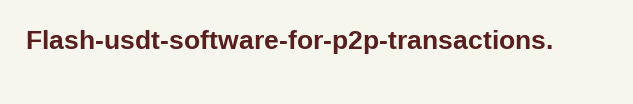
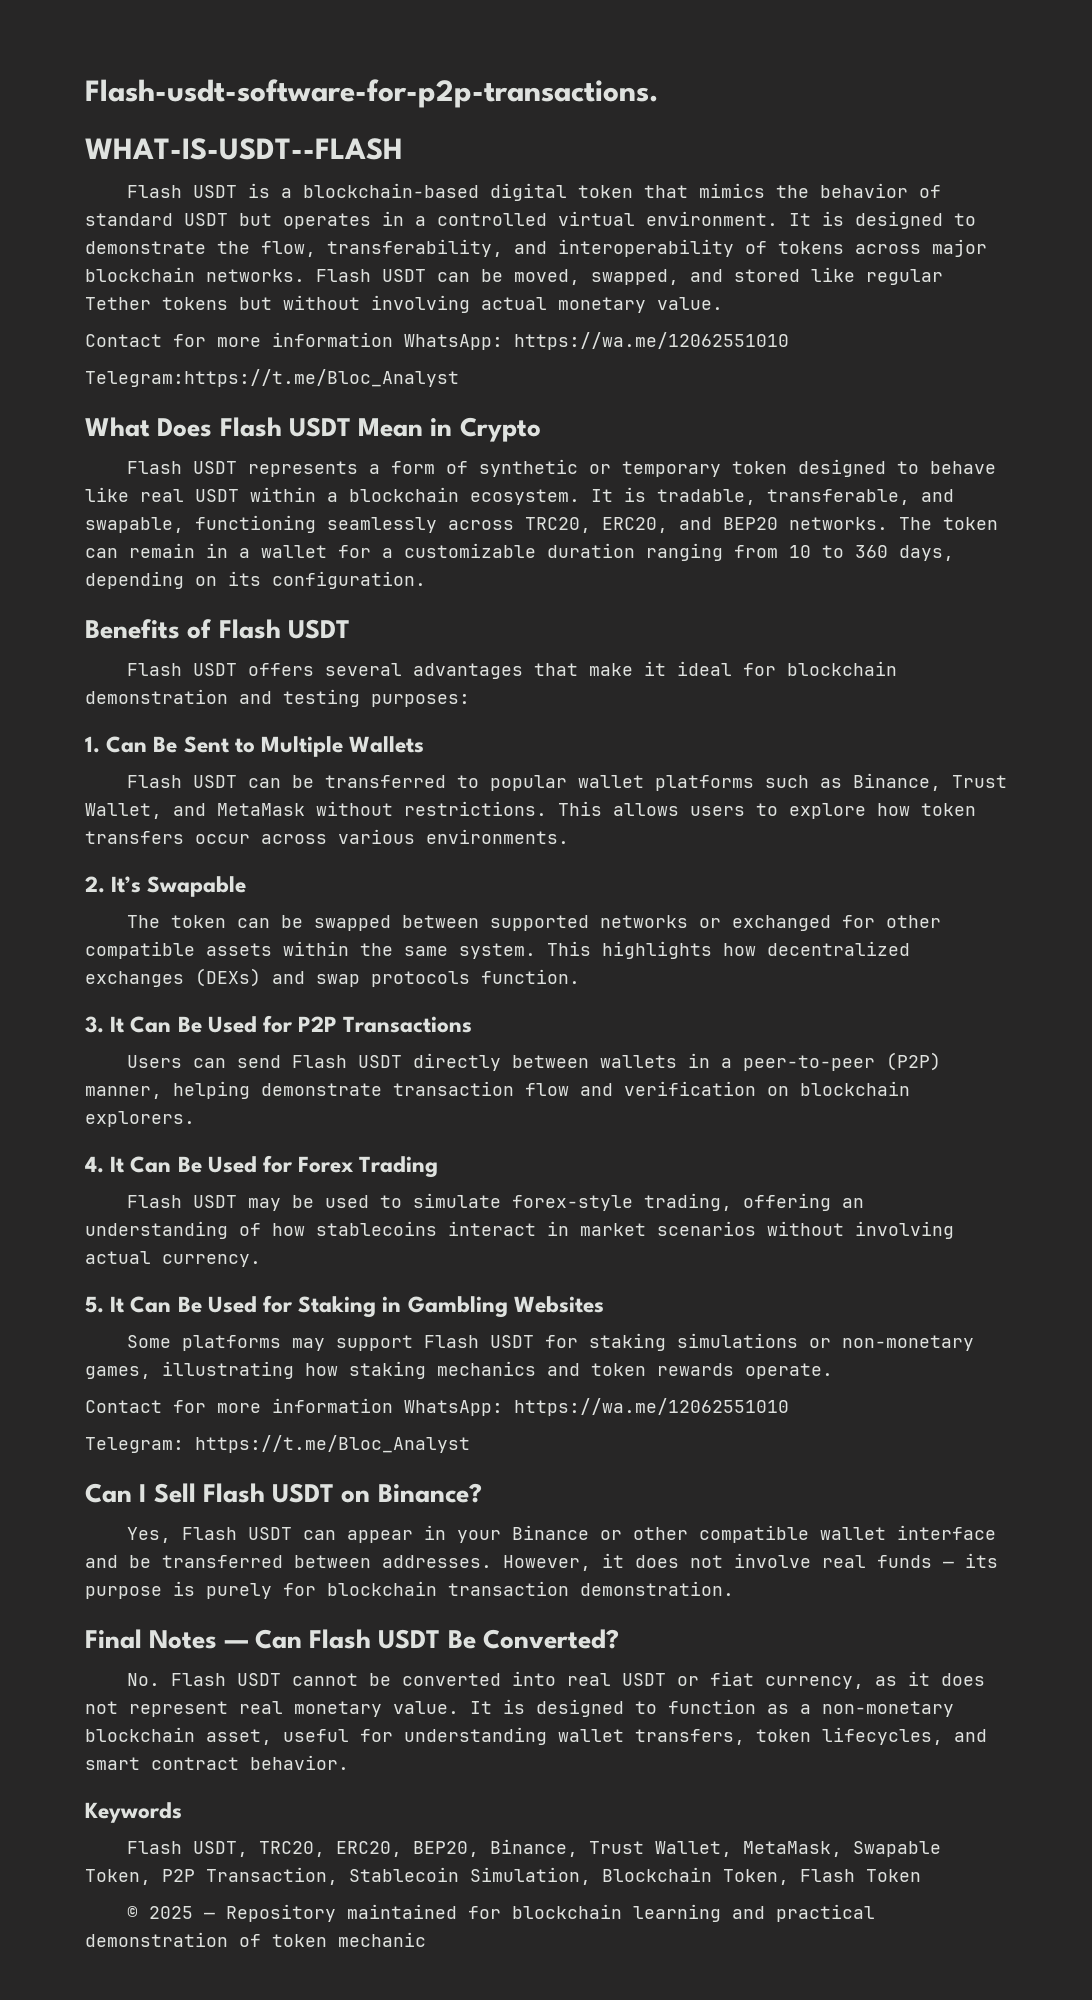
(553, 42) none -> [85,138,403,160] [126,183,941,201] [85,211,976,229] [85,239,987,257] [85,267,943,285] [85,295,723,313] [85,332,789,350] [85,369,459,387] [85,417,541,442] [126,459,996,477] [85,487,954,505] [85,515,998,533] [85,543,954,561] [85,571,426,589] [85,619,350,639] [126,661,897,679] [85,689,470,707] [85,736,425,757] [126,773,1007,791] [85,801,976,819] [85,829,569,844] [85,876,247,897] [126,915,941,931] [85,941,910,959] [85,968,580,987] [85,1015,473,1033] [126,1052,941,1071] [85,1081,910,1099] [85,1111,195,1127] [85,1155,439,1178] [126,1193,864,1211] [85,1221,954,1239] [85,1251,261,1267] [85,1295,604,1318] [126,1333,974,1351] [85,1361,833,1379] [85,1398,789,1416] [85,1435,470,1453] [85,1483,482,1503] [126,1525,996,1543] [85,1553,998,1571] [85,1581,734,1599] [85,1629,620,1649] [126,1671,985,1689] [85,1699,954,1717] [85,1727,987,1745] [85,1755,349,1770] [85,1802,182,1823] [126,1839,941,1857] [85,1867,921,1885] [126,1904,875,1922] [85,1932,426,1947] // WHAT-IS-USDT--FLASH // Flash USDT is a blockchain-based digital token that mimics the behavior of standard USDT but operates in a controlled virtual environment. It is designed to demonstrate the flow, transferability, and interoperability of tokens across major blockchain networks. Flash USDT can be moved, swapped, and stored like regular Tether tokens but without involving actual monetary value. // Contact for more information WhatsApp: https://wa.me/12062551010 // Telegram:https://t.me/Bloc_Analyst // What Does Flash USDT Mean in Crypto // Flash USDT represents a form of synthetic or temporary token designed to behave like real USDT within a blockchain ecosystem. It is tradable, transferable, and swapable, functioning seamlessly across TRC20, ERC20, and BEP20 networks. The token can remain in a wallet for a customizable duration ranging from 10 to 360 days, depending on its configuration. // Benefits of Flash USDT // Flash USDT offers several advantages that make it ideal for blockchain demonstration and testing purposes: // 1. Can Be Sent to Multiple Wallets // Flash USDT can be transferred to popular wallet platforms such as Binance, Trust Wallet, and MetaMask without restrictions. This allows users to explore how token transfers occur across various environments. // 2. It’s Swapable // The token can be swapped between supported networks or exchanged for other compatible assets within the same system. This highlights how decentralized exchanges (DEXs) and swap protocols function. // 3. It Can Be Used for P2P Transactions // Users can send Flash USDT directly between wallets in a peer-to-peer (P2P) manner, helping demonstrate transaction flow and verification on blockchain explorers. // 4. It Can Be Used for Forex Trading // Flash USDT may be used to simulate forex-style trading, offering an understanding of how stablecoins interact in market scenarios without involving actual currency. // 5. It Can Be Used for Staking in Gambling Websites // Some platforms may support Flash USDT for staking simulations or non-monetary games, illustrating how staking mechanics and token rewards operate. // Contact for more information WhatsApp: https://wa.me/12062551010 // Telegram: https://t.me/Bloc_Analyst // Can I Sell Flash USDT on Binance? // Yes, Flash USDT can appear in your Binance or other compatible wallet interface and be transferred between addresses. However, it does not involve real funds — its purpose is purely for blockchain transaction demonstration. // Final Notes — Can Flash USDT Be Converted? // No. Flash USDT cannot be converted into real USDT or fiat currency, as it does not represent real monetary value. It is designed to function as a non-monetary blockchain asset, useful for understanding wallet transfers, token lifecycles, and smart contract behavior. // Keywords // Flash USDT, TRC20, ERC20, BEP20, Binance, Trust Wallet, MetaMask, Swapable Token, P2P Transaction, Stablecoin Simulation, Blockchain Token, Flash Token // © 2025 — Repository maintained for blockchain learning and practical demonstration of token mechanic

